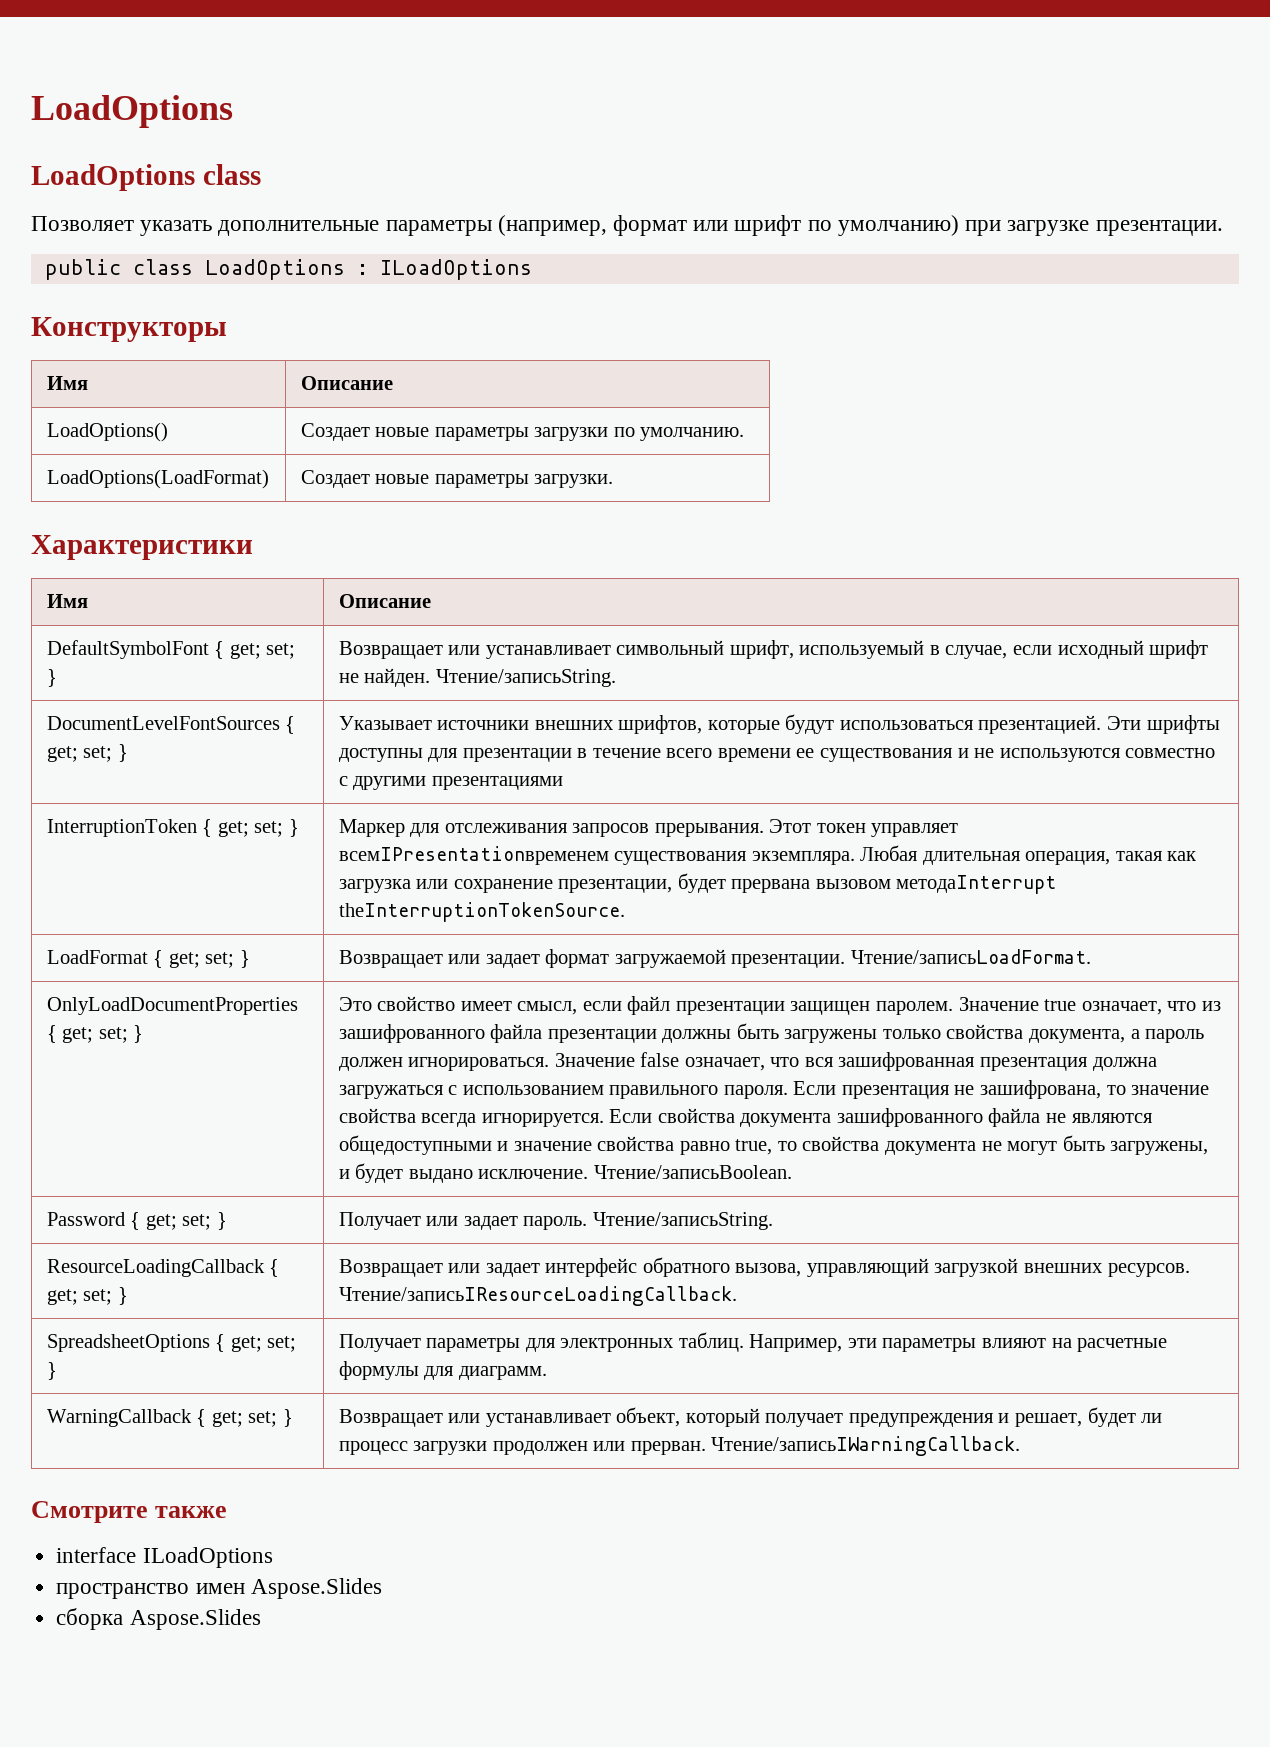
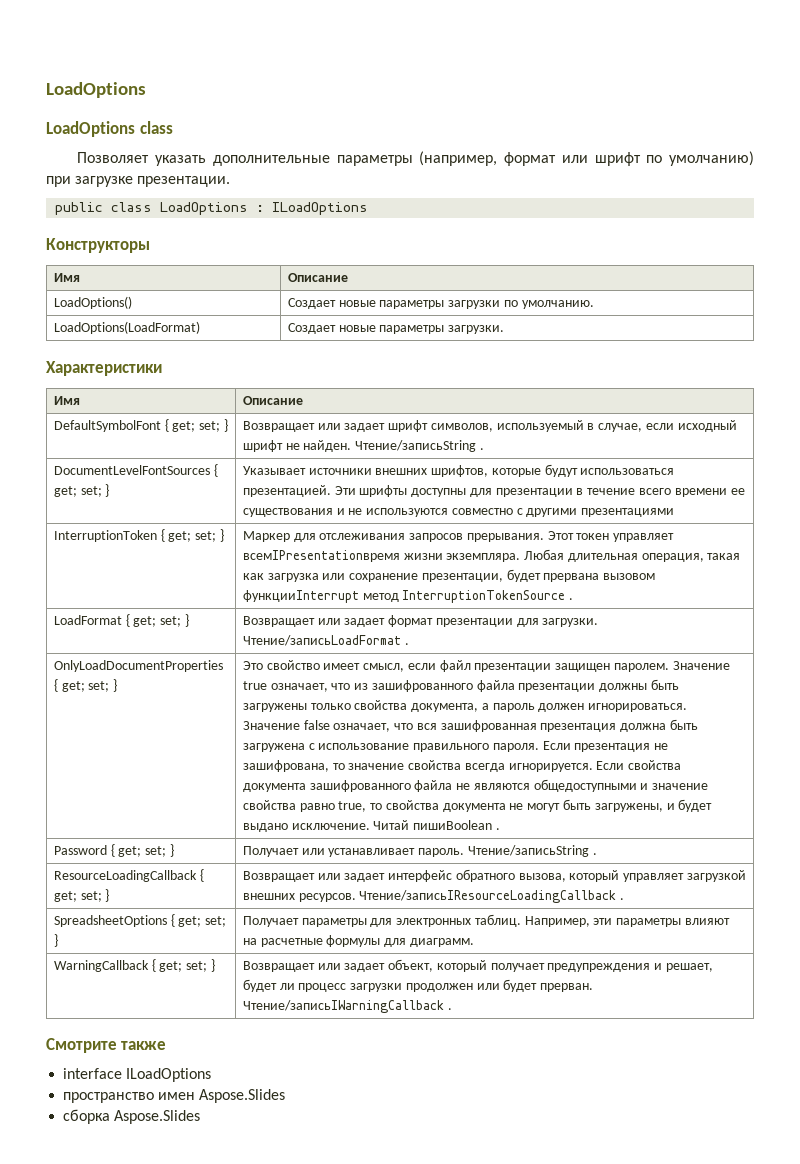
[485,640,794,659] устанавливает символьный шрифт, -> [344,420,493,432] задает шрифт символов,
[435,669,616,687] Чтение/записьString. -> [355,440,484,452] Чтение/записьString .
[338,846,748,865] всемIPresentationвременем существования -> [242,550,443,562] всемIPresentationвремя жизни
[896,875,1057,894] [338,902,625,922] методаInterrupt theInterruptionTokenSource. -> [242,590,574,603] функцииInterrupt метод InterruptionTokenSource .
[614,949,1091,968] загружаемой презентации. Чтение/записьLoadFormat. -> [435,618,599,627] [242,635,409,646] презентации для загрузки. Чтение/записьLoadFormat .
[338,1085,604,1099] загружаться с использованием -> [669,719,698,730] [242,743,410,752] быть загружена с использование
[593,1165,792,1179] Чтение/записьBoolean. -> [373,820,500,830] Читай пишиBoolean .
[463,1212,773,1230] задает пароль. Чтение/записьString. -> [328,845,597,857] устанавливает пароль. Чтение/записьString .
[806,1258,929,1277] управляющий -> [569,870,685,882] который управляет
[338,1286,737,1306] Чтение/записьIResourceLoadingCallback. -> [359,890,625,903] Чтение/записьIResourceLoadingCallback .
[485,1413,611,1427] устанавливает -> [344,963,386,972] задает
[630,1436,1021,1456] прерван. Чтение/записьIWarningCallback. -> [503,979,594,992] [242,1000,452,1013] будет прерван. Чтение/записьIWarningCallback .

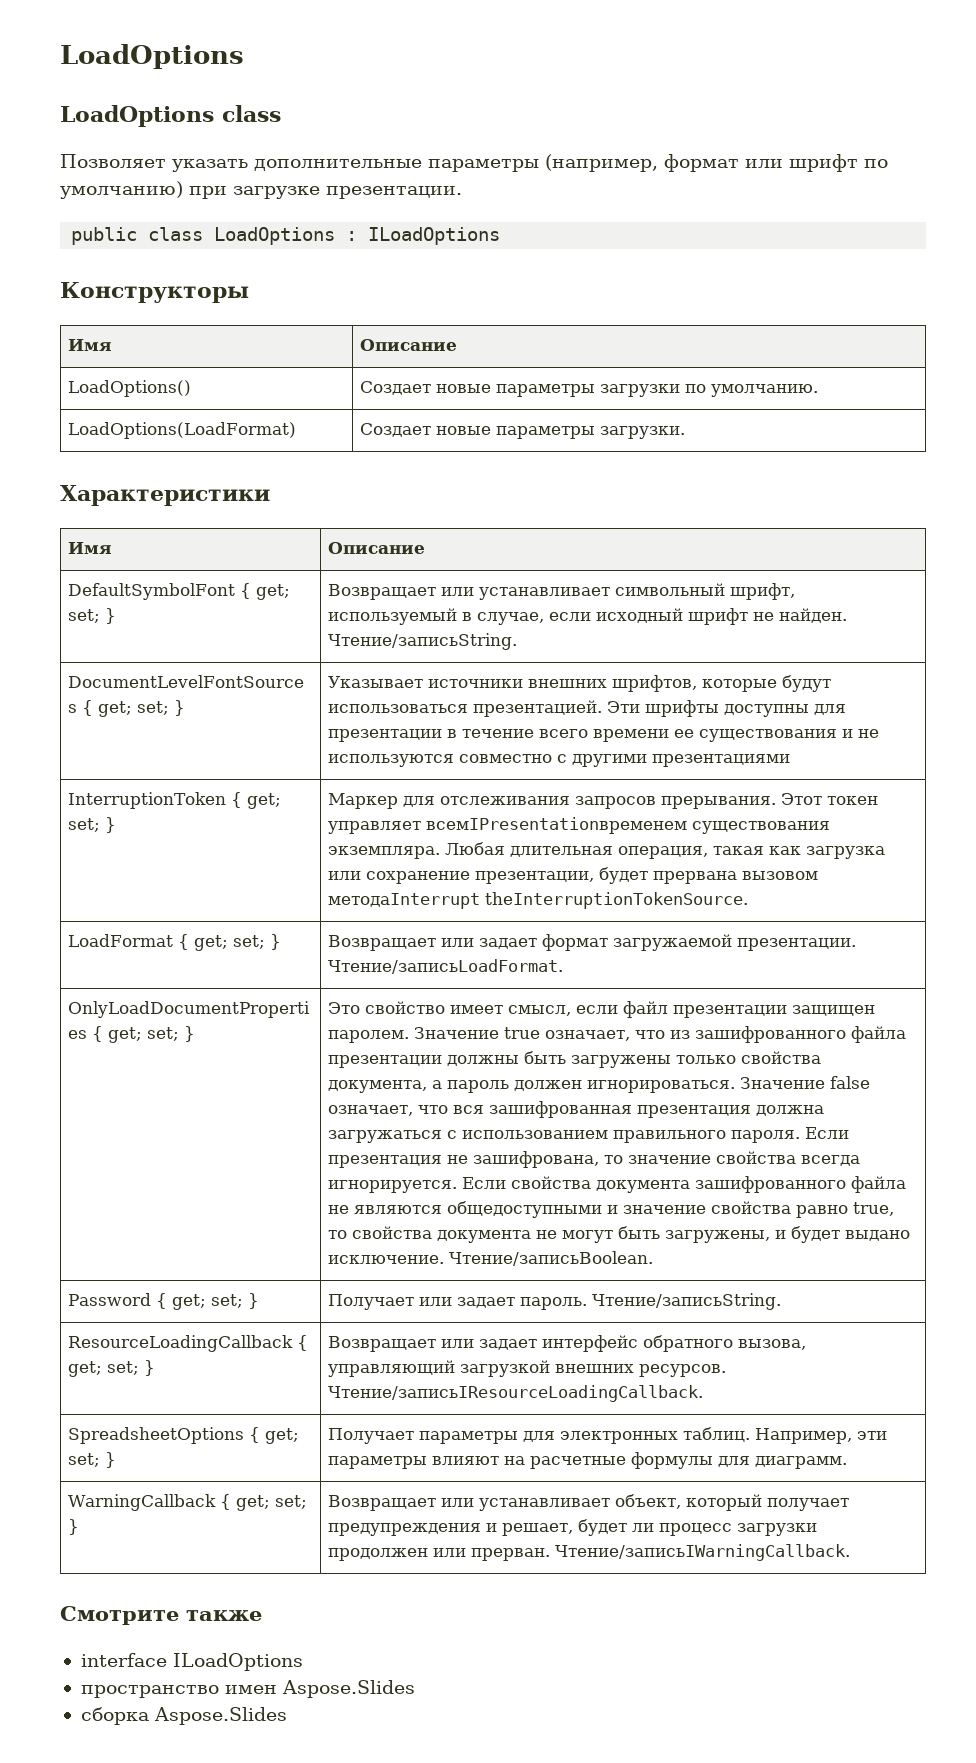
[344,420,493,432] задает шрифт символов, -> [479,583,796,600] устанавливает символьный шрифт,
[355,440,484,452] Чтение/записьString . -> [328,633,518,650] Чтение/записьString.
[242,550,443,562] всемIPresentationвремя жизни -> [426,817,831,834] всемIPresentationвременем существования
[242,590,574,603] функцииInterrupt метод InterruptionTokenSource . -> [328,892,749,909] методаInterrupt theInterruptionTokenSource.
[435,618,599,627] [242,635,409,646] презентации для загрузки. Чтение/записьLoadFormat . -> [613,934,857,951] [328,959,564,974] загружаемой презентации. Чтение/записьLoadFormat.
[669,719,698,730] [242,743,410,752] быть загружена с использование -> [328,1130,609,1143] загружаться с использованием
[373,820,500,830] Читай пишиBoolean . -> [449,1251,654,1266] Чтение/записьBoolean.
[328,845,597,857] устанавливает пароль. Чтение/записьString . -> [457,1293,782,1310] задает пароль. Чтение/записьString.
[569,870,685,882] который управляет -> [328,1360,456,1377] управляющий
[359,890,625,903] Чтение/записьIResourceLoadingCallback . -> [328,1385,704,1402] Чтение/записьIResourceLoadingCallback.
[344,963,386,972] задает -> [479,1498,611,1511] устанавливает
[503,979,594,992] [242,1000,452,1013] будет прерван. Чтение/записьIWarningCallback . -> [471,1544,851,1561] прерван. Чтение/записьIWarningCallback.

